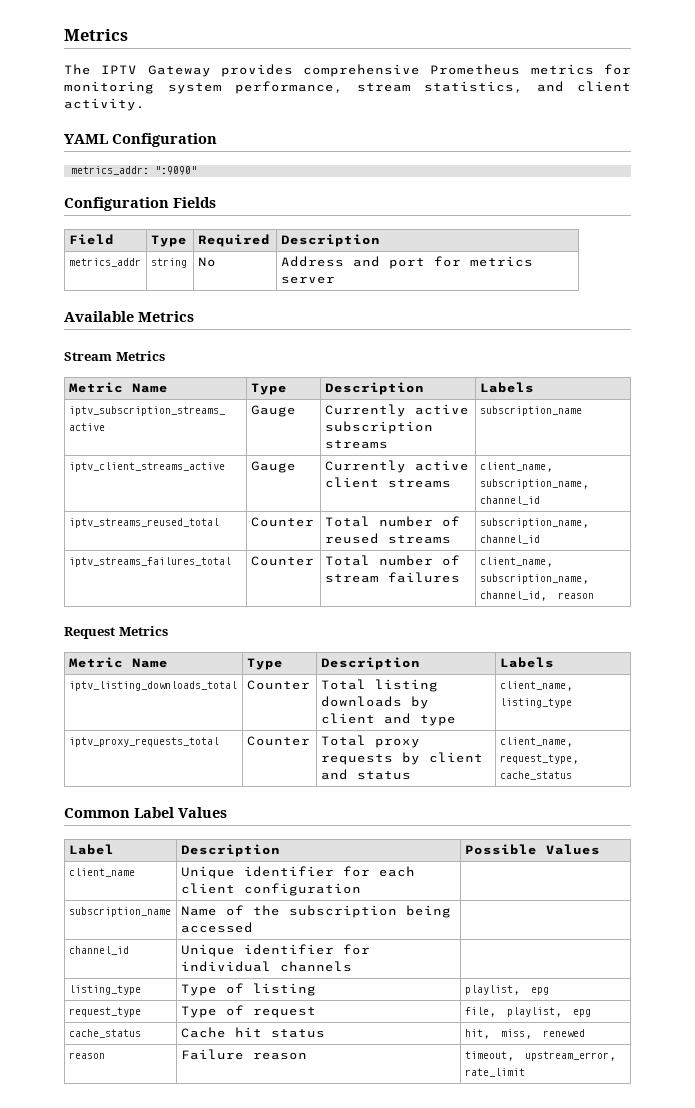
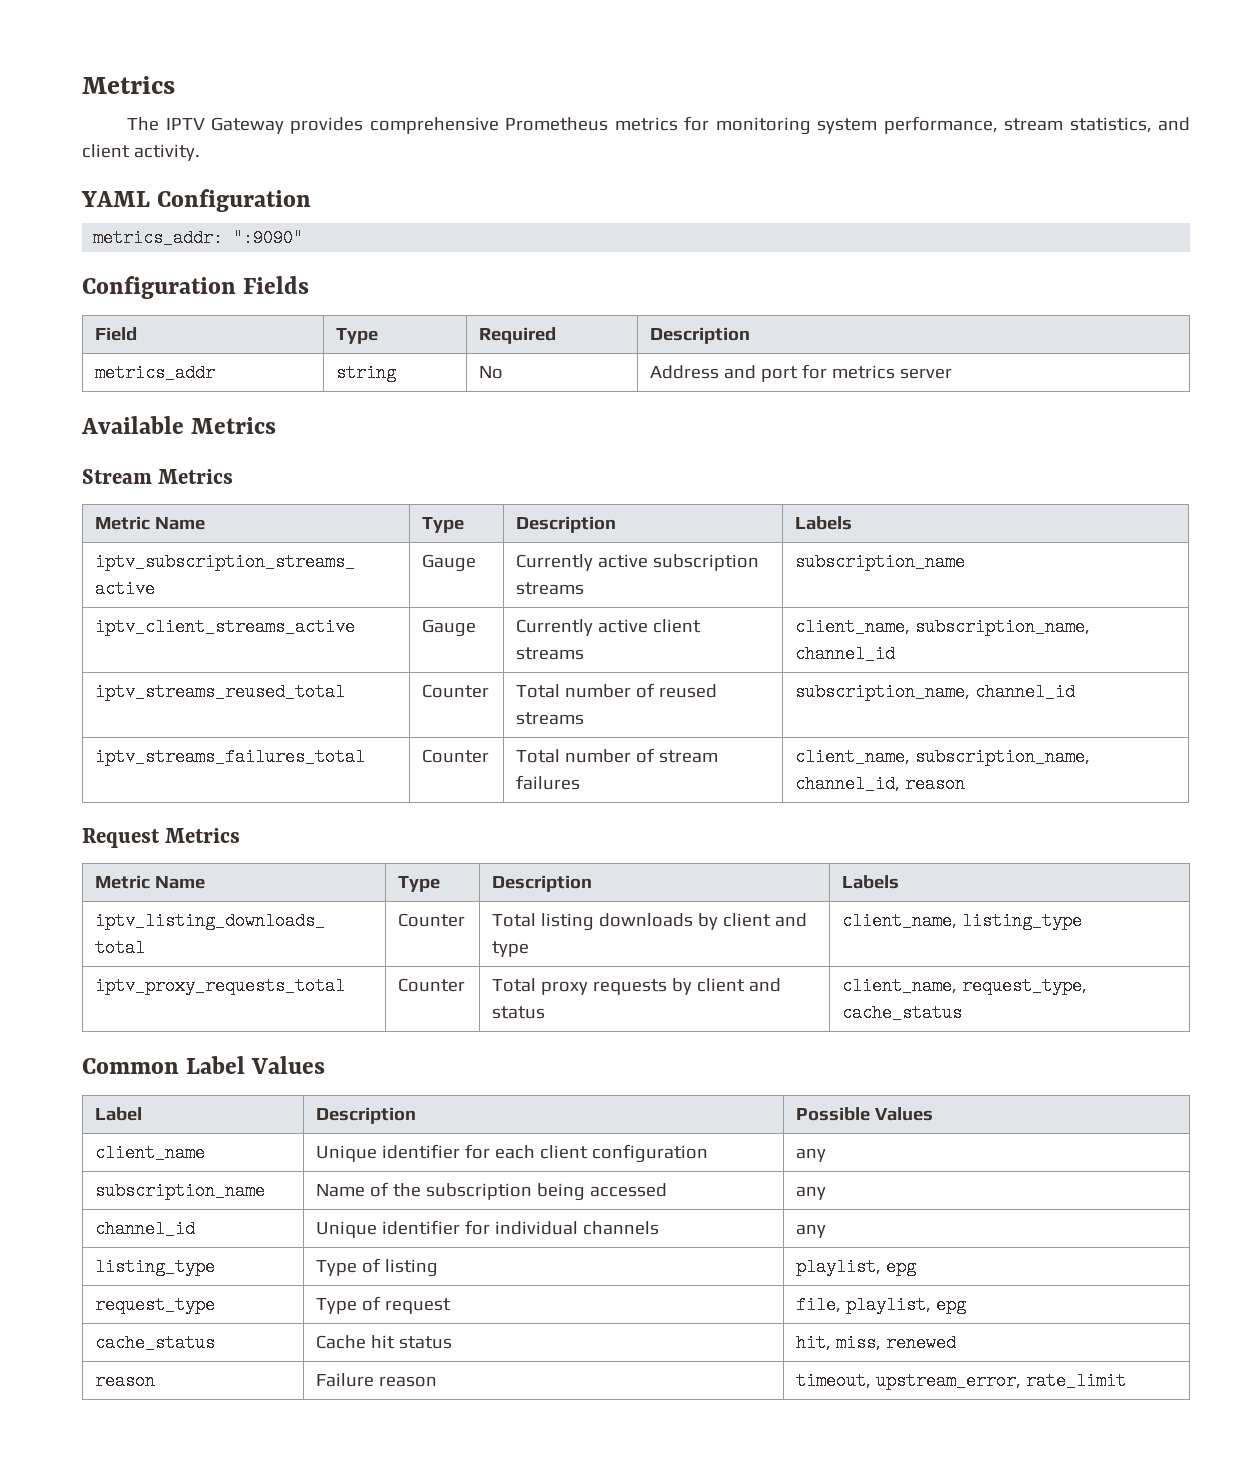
(361, 889) none -> [796,1148,827,1162] any
(253, 927) none -> [796,1186,827,1200] any
(352, 966) none -> [796,1224,827,1238] any

